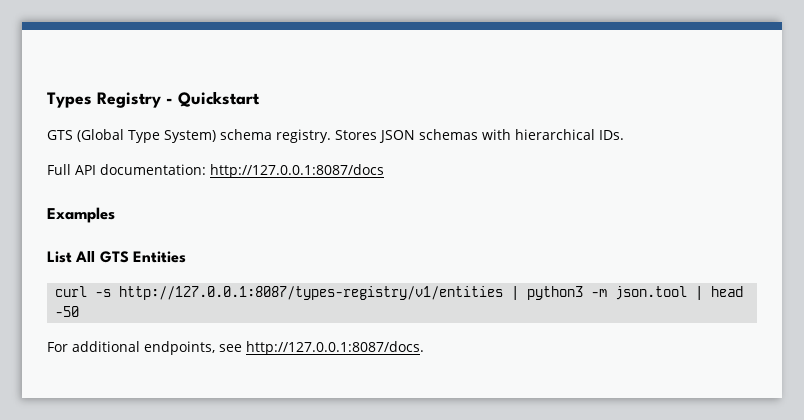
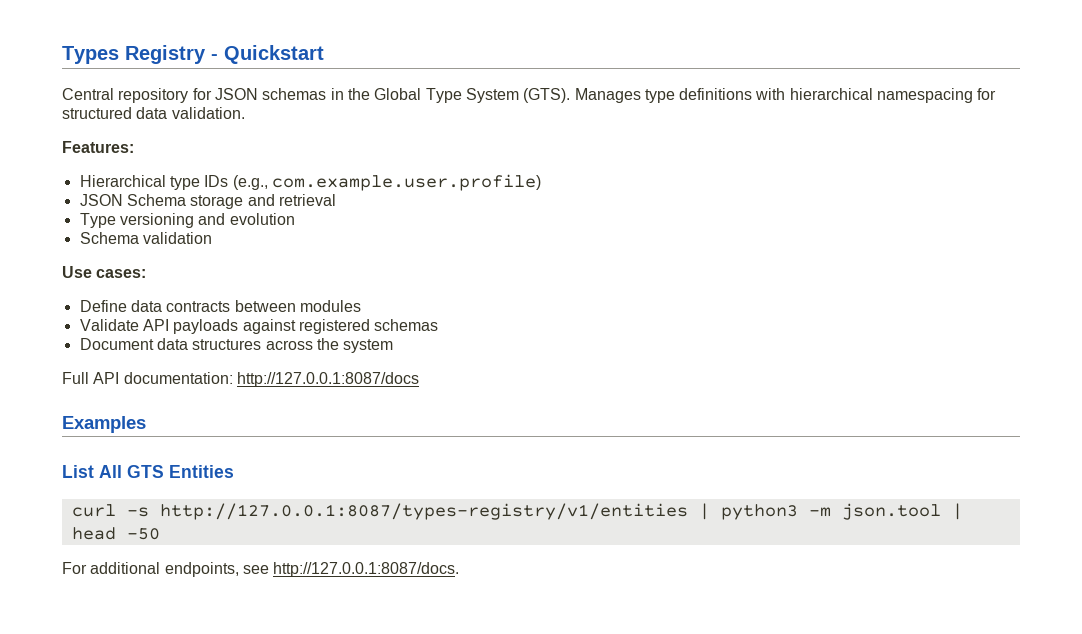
[47,129,624,143] GTS (Global Type System) schema registry. Stores JSON schemas with hierarchical IDs. -> [62,88,997,103] [62,107,245,119] [62,141,134,153] [79,174,541,191] [79,194,336,209] [79,213,295,228] [79,232,212,244] [62,266,147,278] [79,300,361,312] [79,319,439,334] [79,338,394,353] Central repository for JSON schemas in the Global Type System (GTS). Manages type definitions with hierarchical namespacing for structured data validation. // Features: // Hierarchical type IDs (e.g., com.example.user.profile) // JSON Schema storage and retrieval // Type versioning and evolution // Schema validation // Use cases: // Define data contracts between modules // Validate API payloads against registered schemas // Document data structures across the system

